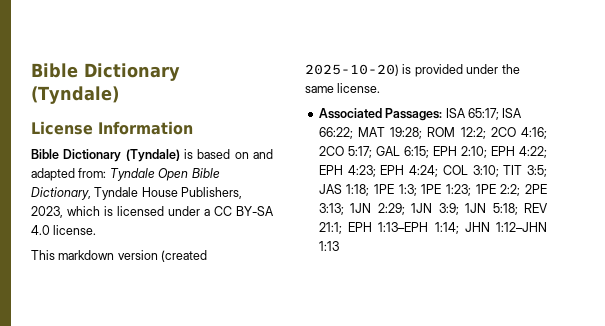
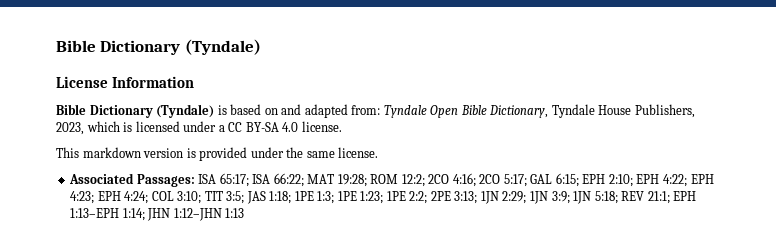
[161,250,208,262] [305,64,399,76] (created 2025-10-20) -> (184, 153) none

